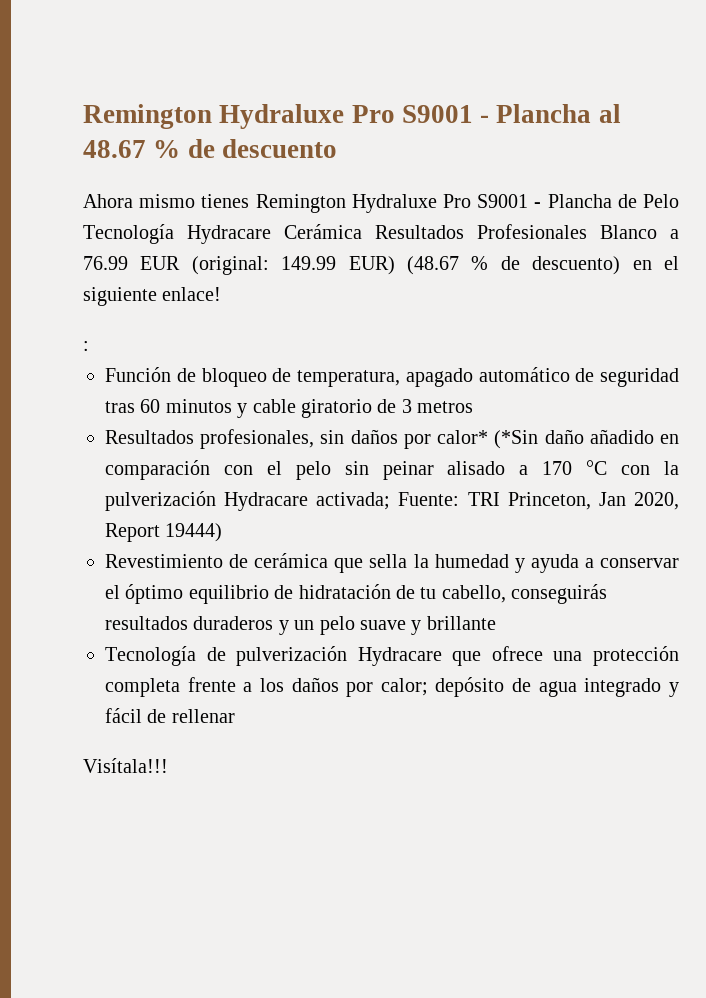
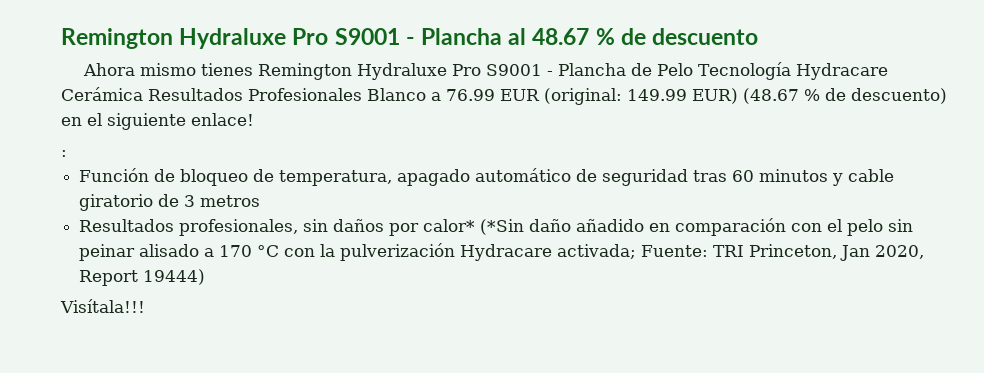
[105,553,680,573] [105,584,608,604] [105,616,496,635] [105,646,679,666] [105,677,679,697] [105,708,235,723] // Revestimiento de cerámica que sella la humedad y ayuda a conservar el óptimo equilibrio de hidratación de tu cabello, conseguirás resultados duraderos y un pelo suave y brillante // Tecnología de pulverización Hydracare que ofrece una protección completa frente a los daños por calor; depósito de agua integrado y fácil de rellenar -> (206, 277) none

